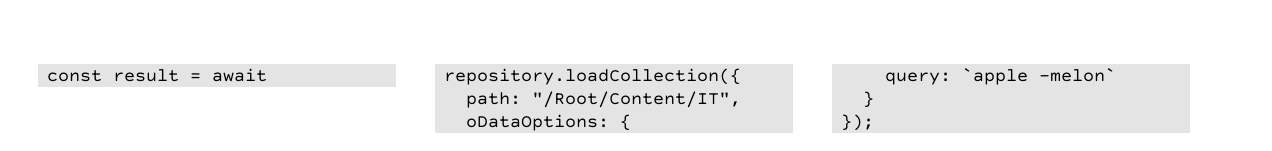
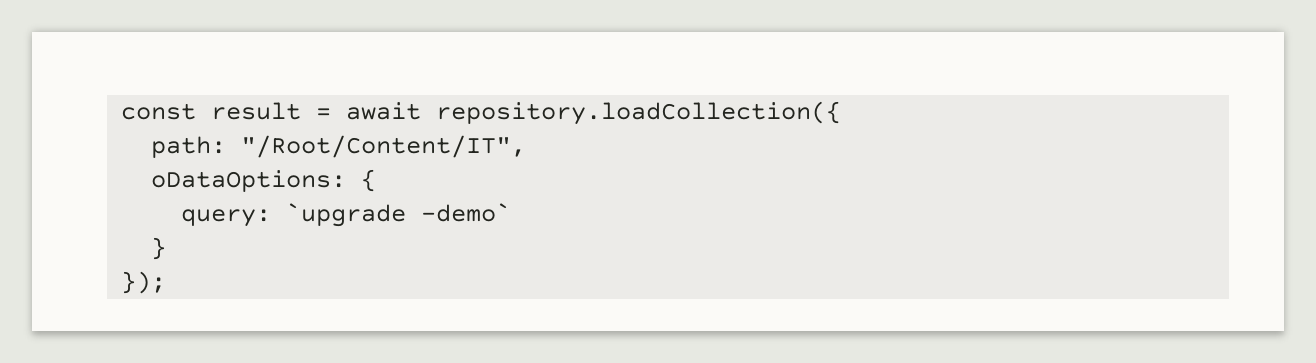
[962,68,1116,85] `apple -melon` -> [285,203,511,227] `upgrade -demo`

